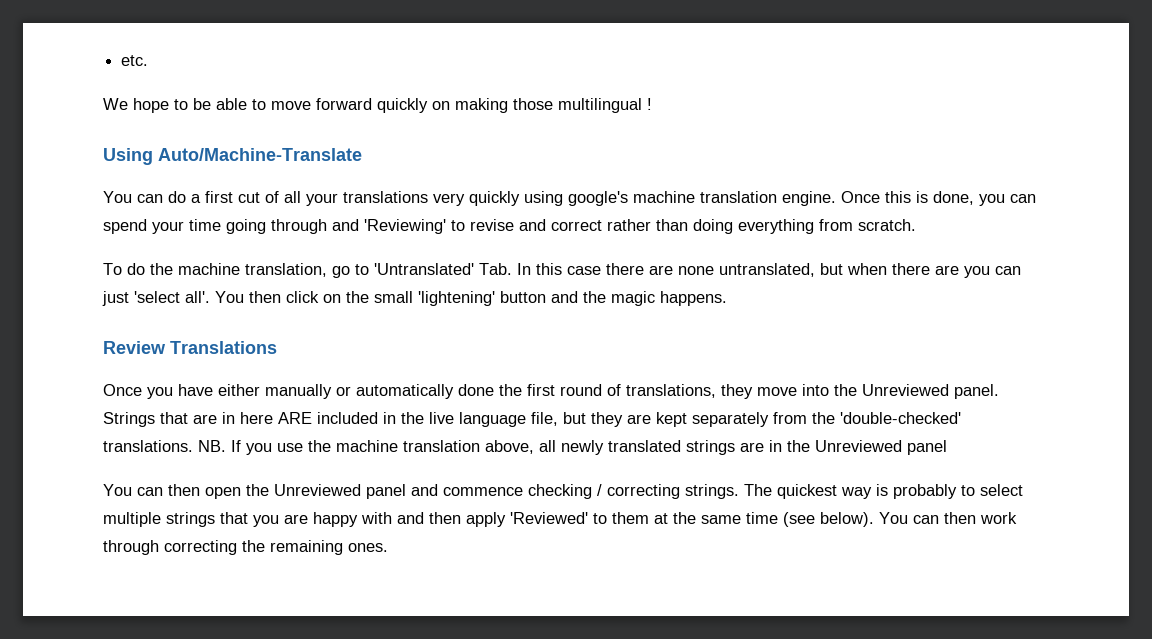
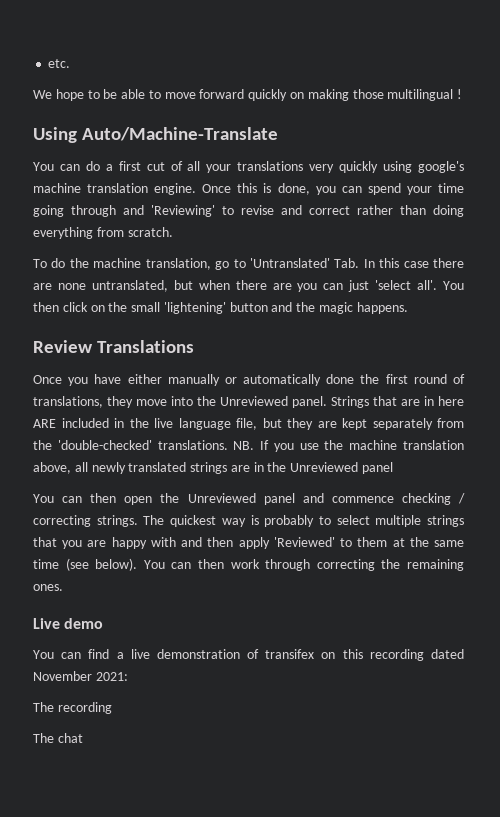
(388, 547) none -> [33,618,104,629] [33,649,464,661] [33,671,128,681] [33,702,112,714] [33,733,83,743] // Live demo // You can find a live demonstration of transifex on this recording dated November 2021: // The recording // The chat

